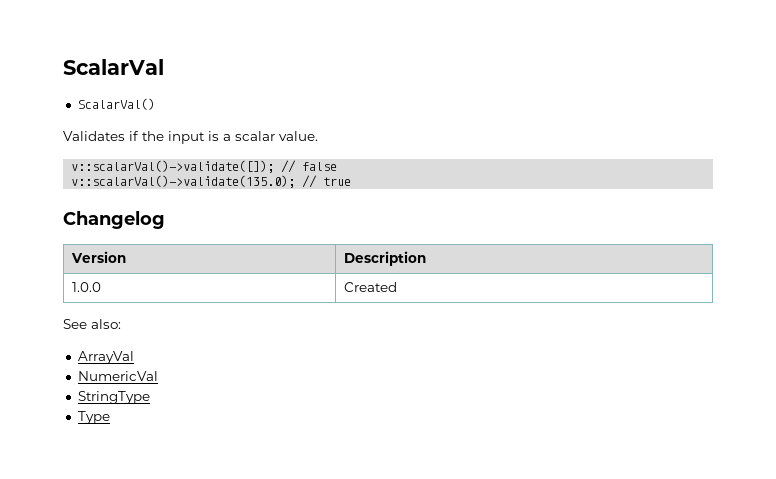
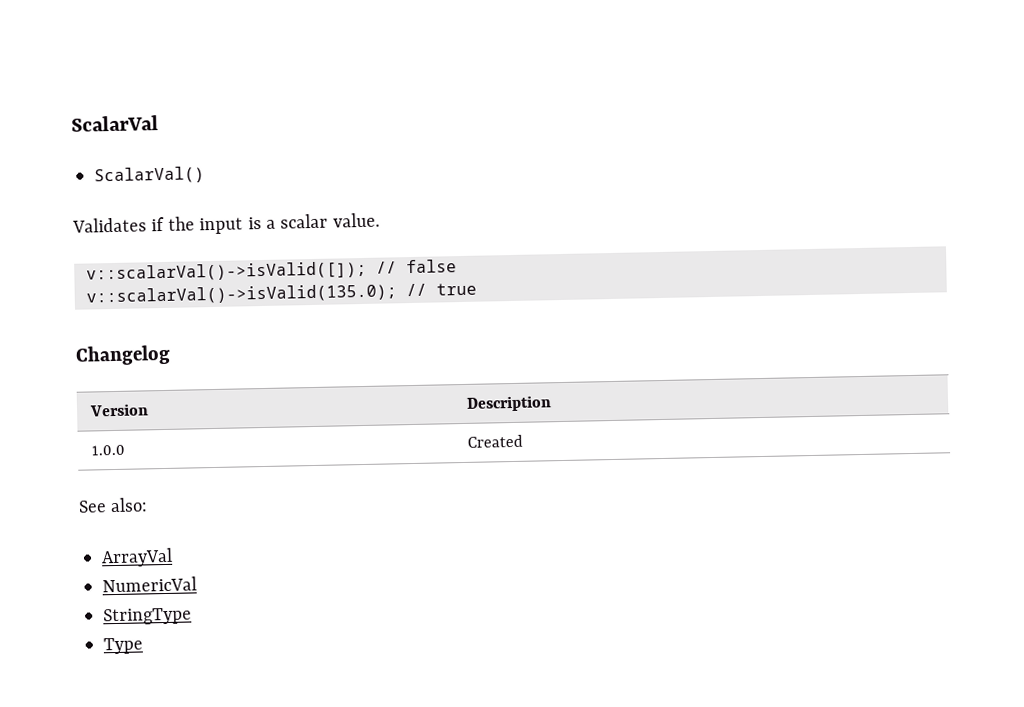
[71,160,275,173] v::scalarVal()->validate([]); -> [86,260,367,283] v::scalarVal()->isValid([]);
[71,175,296,188] v::scalarVal()->validate(135.0); -> [86,283,397,306] v::scalarVal()->isValid(135.0);

